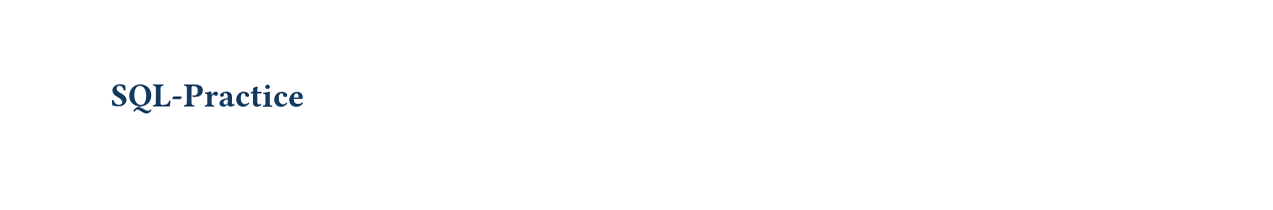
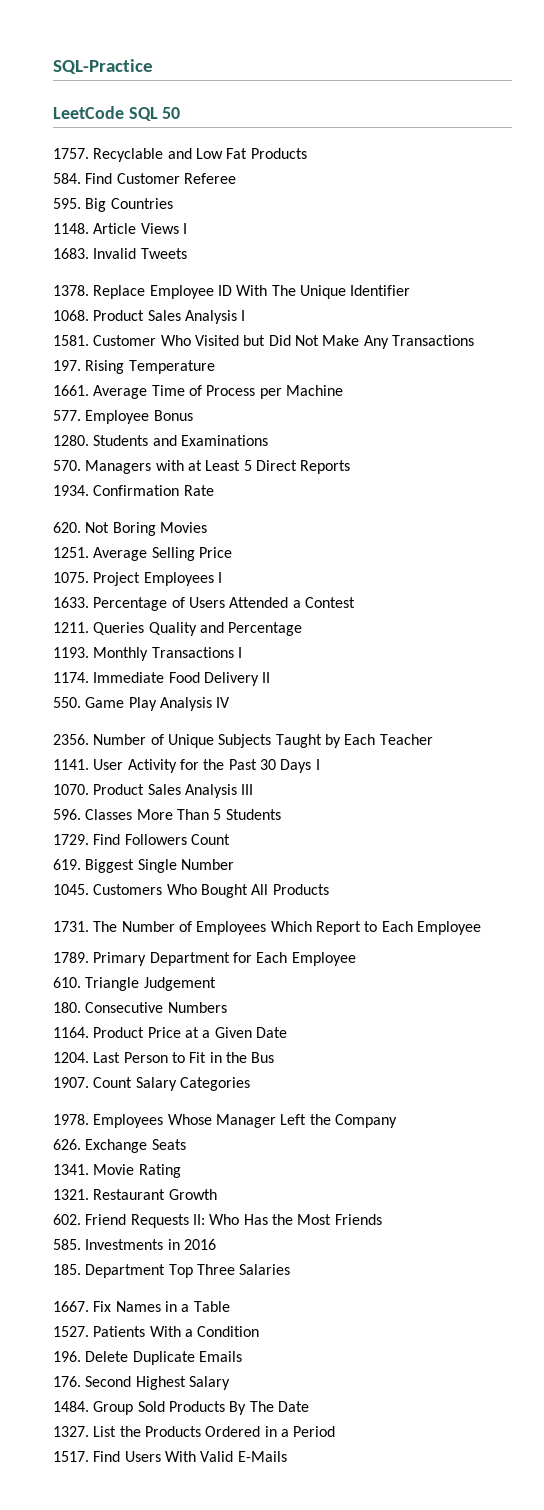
(305, 98) none -> [53,106,181,121] [53,148,307,162] [53,173,236,184] [53,198,173,212] [53,223,187,234] [53,248,187,259] [53,285,411,299] [53,310,246,324] [53,335,474,349] [53,360,215,374] [53,385,343,399] [53,410,193,424] [53,435,268,446] [53,460,351,474] [53,485,214,496] [53,522,207,536] [53,547,232,561] [53,572,222,586] [53,597,355,611] [53,622,303,636] [53,647,242,661] [53,672,271,686] [53,697,231,711] [53,734,433,748] [53,759,320,773] [53,784,254,798] [53,809,281,820] [53,834,230,845] [53,859,234,873] [53,884,329,898] [53,921,481,935] [53,952,356,966] [53,977,216,991] [53,1002,227,1013] [53,1027,287,1038] [53,1052,275,1063] [53,1077,250,1091] [53,1114,397,1128] [53,1139,186,1153] [53,1164,181,1178] [53,1189,217,1200] [53,1214,382,1228] [53,1239,216,1250] [53,1264,291,1278] [53,1301,230,1312] [53,1326,260,1337] [53,1351,242,1365] [53,1376,230,1390] [53,1401,309,1415] [53,1426,336,1437] [53,1451,287,1462] // LeetCode SQL 50 // 1757. Recyclable and Low Fat Products // 584. Find Customer Referee // 595. Big Countries // 1148. Article Views I // 1683. Invalid Tweets // 1378. Replace Employee ID With The Unique Identifier // 1068. Product Sales Analysis I // 1581. Customer Who Visited but Did Not Make Any Transactions // 197. Rising Temperature // 1661. Average Time of Process per Machine // 577. Employee Bonus // 1280. Students and Examinations // 570. Managers with at Least 5 Direct Reports // 1934. Confirmation Rate // 620. Not Boring Movies // 1251. Average Selling Price // 1075. Project Employees I // 1633. Percentage of Users Attended a Contest // 1211. Queries Quality and Percentage // 1193. Monthly Transactions I // 1174. Immediate Food Delivery II // 550. Game Play Analysis IV // 2356. Number of Unique Subjects Taught by Each Teacher // 1141. User Activity for the Past 30 Days I // 1070. Product Sales Analysis III // 596. Classes More Than 5 Students // 1729. Find Followers Count // 619. Biggest Single Number // 1045. Customers Who Bought All Products // 1731. The Number of Employees Which Report to Each Employee // 1789. Primary Department for Each Employee // 610. Triangle Judgement // 180. Consecutive Numbers // 1164. Product Price at a Given Date // 1204. Last Person to Fit in the Bus // 1907. Count Salary Categories // 1978. Employees Whose Manager Left the Company // 626. Exchange Seats // 1341. Movie Rating // 1321. Restaurant Growth // 602. Friend Requests II: Who Has the Most Friends // 585. Investments in 2016 // 185. Department Top Three Salaries // 1667. Fix Names in a Table // 1527. Patients With a Condition // 196. Delete Duplicate Emails // 176. Second Highest Salary // 1484. Group Sold Products By The Date // 1327. List the Products Ordered in a Period // 1517. Find Users With Valid E-Mails

